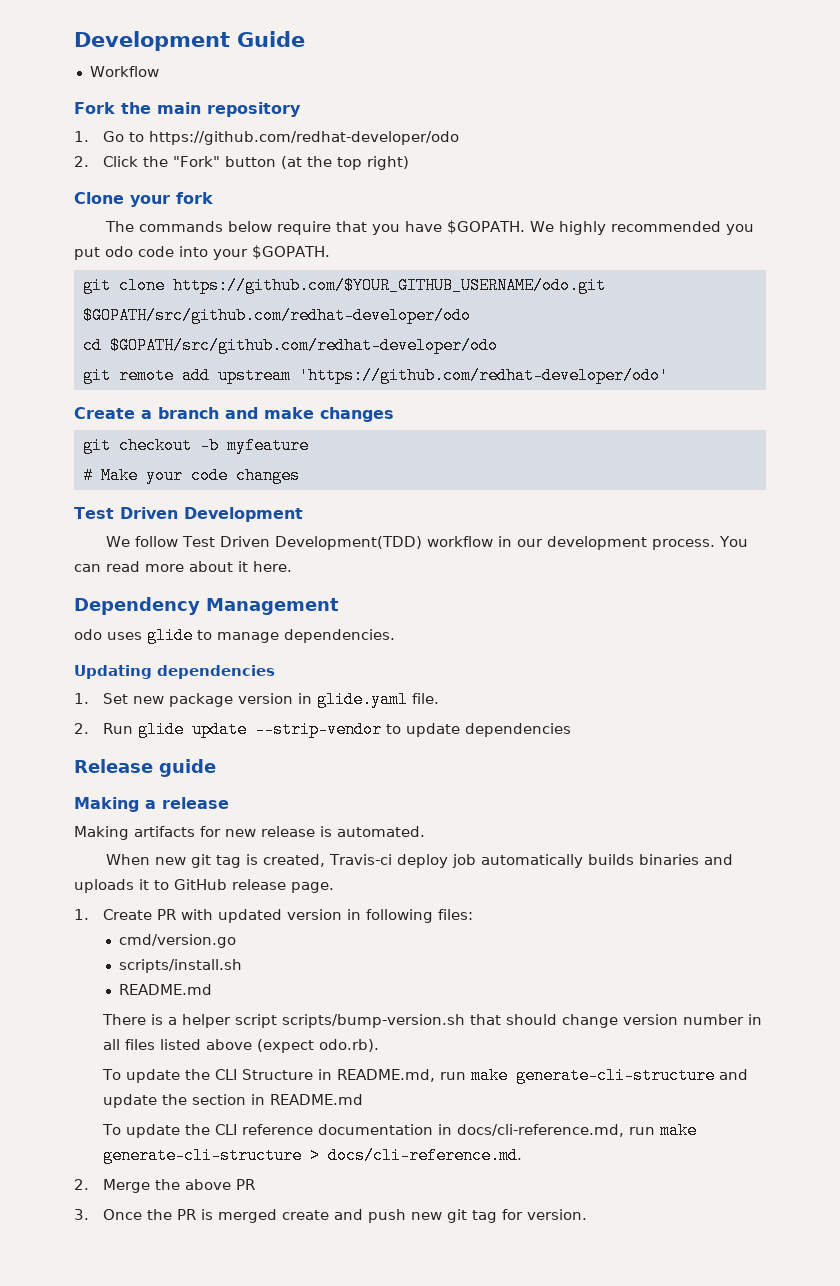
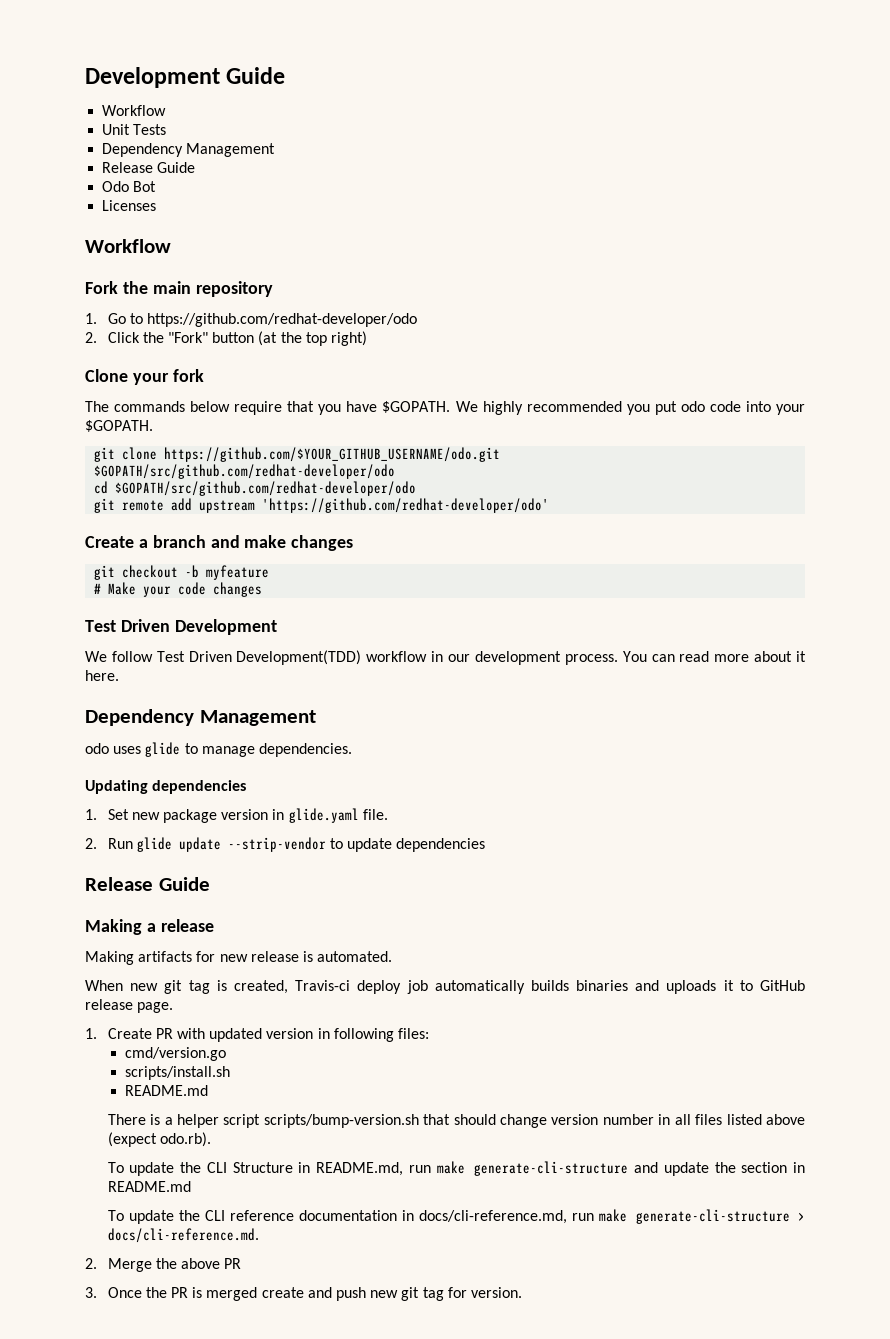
(159, 71) none -> [102,124,167,135] [102,143,276,157] [102,162,196,173] [102,181,157,192] [102,200,157,211] [85,239,171,253] // Unit Tests // Dependency Management // Release Guide // Odo Bot // Licenses // Workflow
[159,759,216,777] guide -> [158,877,210,891] Guide

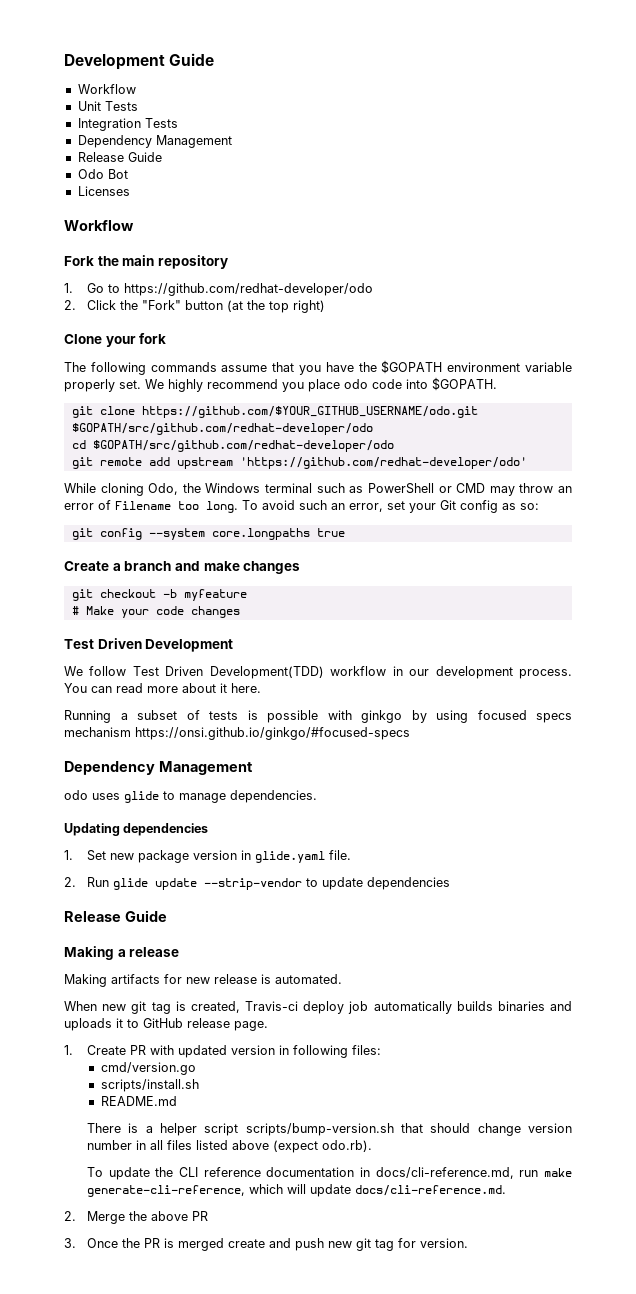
(167, 129) none -> [77,118,178,131] // Integration Tests
[114,401,677,415] commands below require that you have $GOPATH. We highly recommended you put -> [90,360,572,375] [64,379,340,392] following commands assume that you have the $GOPATH environment variable properly set. We highly recommend you place
[776,404,805,415] your -> (428, 384) none
(550, 505) none -> [64,483,573,496] [64,500,539,513] [71,528,345,540] // While cloning Odo, the Windows terminal such as PowerShell or CMD may throw an error of Filename too long. To avoid such an error, set your Git config as so: // git config --system core.longpaths true
(119, 675) none -> [64,710,572,723] [64,727,410,740] // Running a subset of tests is possible with ginkgo by using focused specs mechanism https://onsi.github.io/ginkgo/#focused-specs
[107,1161,806,1176] [107,1181,191,1192] // To update the CLI Structure in README.md, run make generate-cli-structure and update the section in README.md -> (372, 1146) none
[635,1209,806,1224] generate-cli-structure > -> [86,1184,351,1197] generate-cli-reference, which will update

